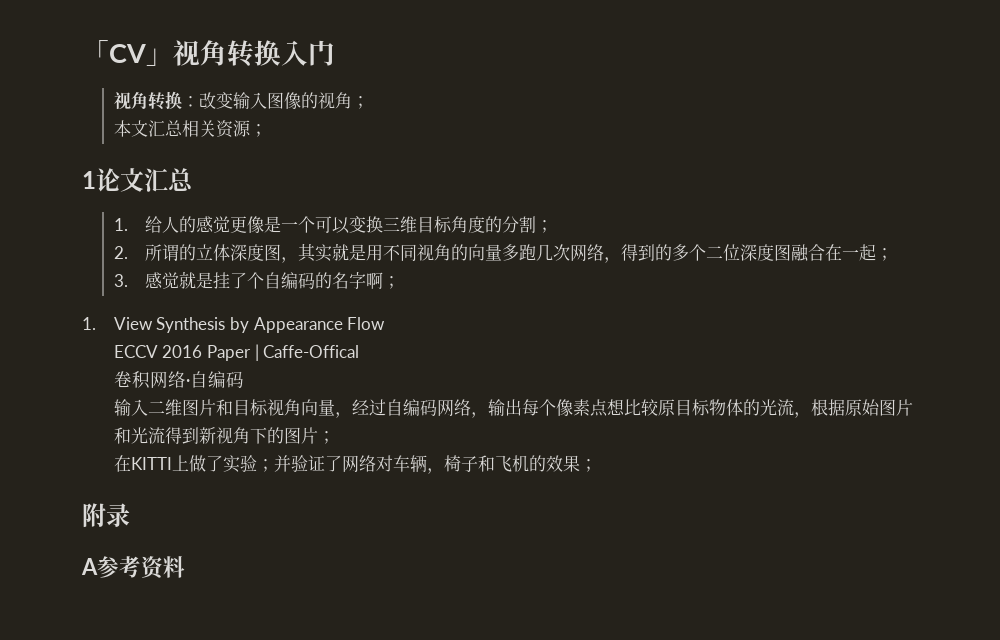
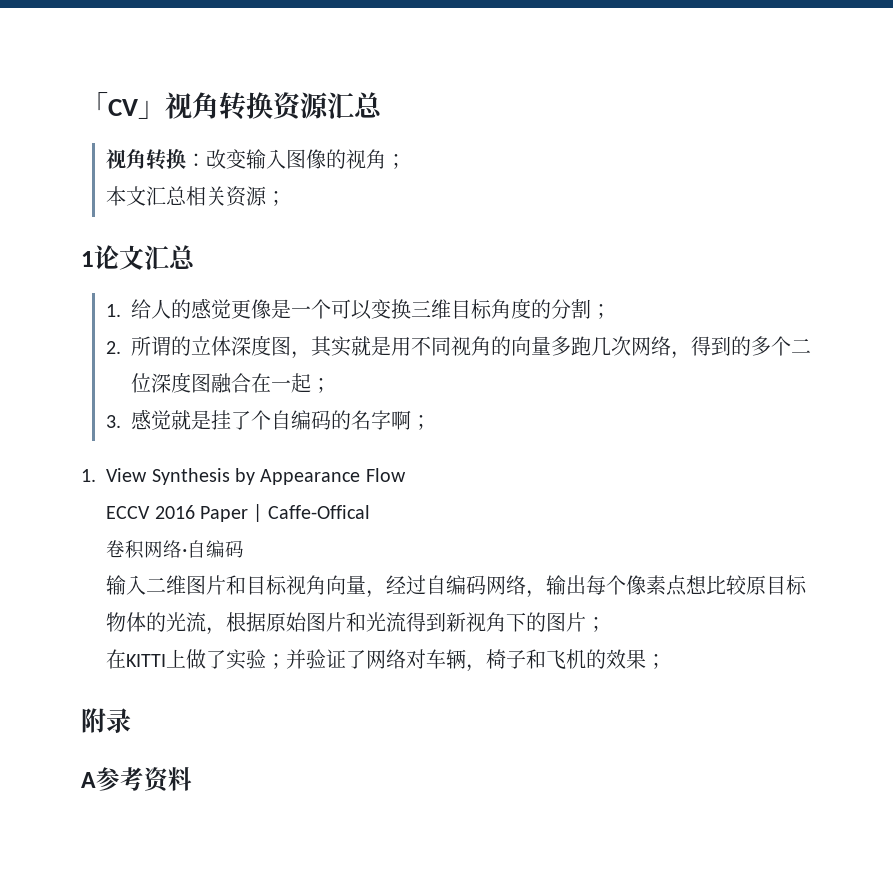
[281,40,335,66] 入门 -> [273,92,383,121] 资源汇总

